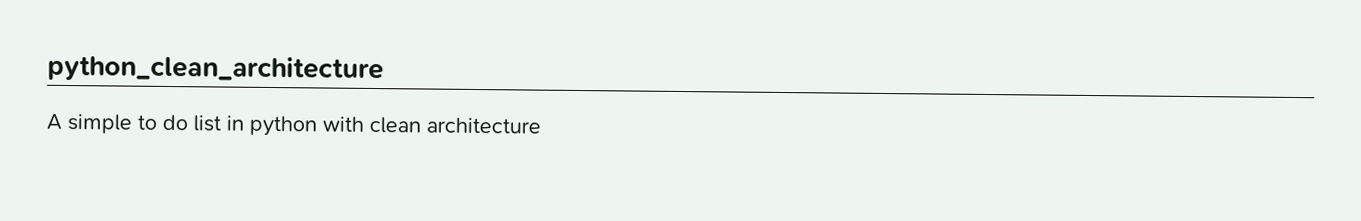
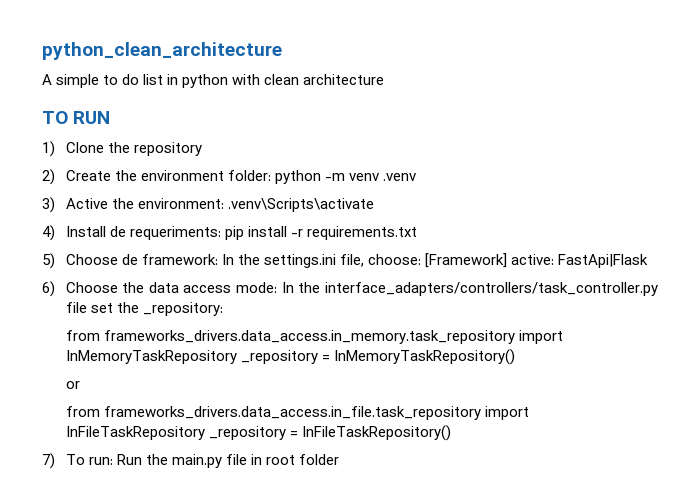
(541, 125) none -> [42,111,111,124] [42,141,202,157] [42,169,416,185] [42,197,374,213] [42,225,417,241] [42,253,649,269] [42,281,658,297] [65,302,223,316] [65,330,563,344] [65,349,515,365] [65,381,80,389] [65,406,529,420] [65,425,451,441] [42,453,339,469] // TO RUN // 1) Clone the repository // 2) Create the environment folder: python -m venv .venv // 3) Active the environment: .venv\Scripts\activate // 4) Install de requeriments: pip install -r requirements.txt // 5) Choose de framework: In the settings.ini file, choose: [Framework] active: FastApi|Flask // 6) Choose the data access mode: In the interface_adapters/controllers/task_controller.py file set the _repository: // from frameworks_drivers.data_access.in_memory.task_repository import InMemoryTaskRepository _repository = InMemoryTaskRepository() // or // from frameworks_drivers.data_access.in_file.task_repository import InFileTaskRepository _repository = InFileTaskRepository() // 7) To run: Run the main.py file in root folder

